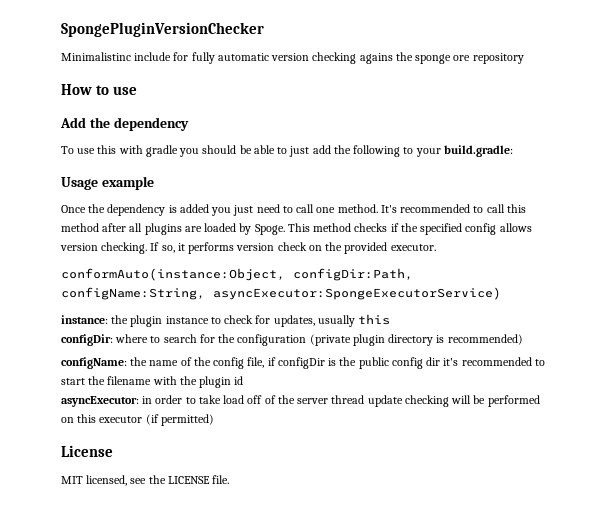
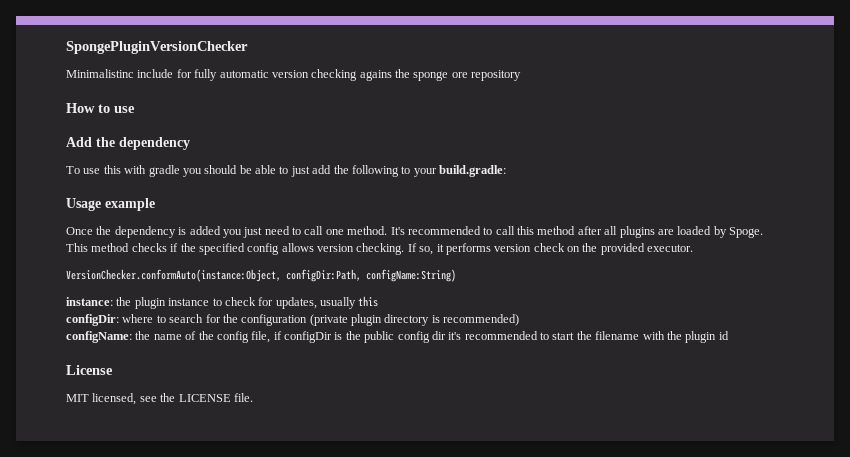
[61,268,413,281] [61,287,501,300] conformAuto(instance:Object, configDir:Path, configName:String, asyncExecutor:SpongeExecutorService) -> [66,269,456,282] VersionChecker.conformAuto(instance:Object, configDir:Path, configName:String)
[61,395,540,407] [61,414,214,426] // asyncExecutor: in order to take load off of the server thread update checking will be performed on this executor (if permitted) -> (729, 335) none

